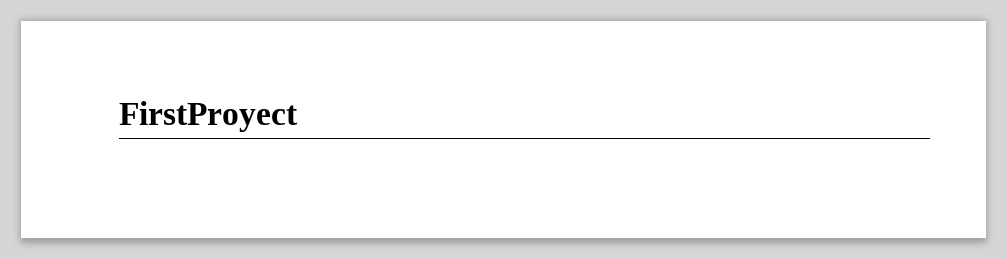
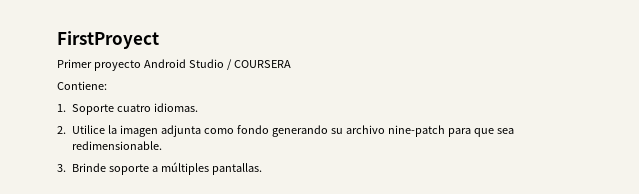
(298, 116) none -> [57,59,291,71] [57,81,107,90] [57,103,198,115] [57,125,514,137] [71,141,162,150] [57,162,262,175] // Primer proyecto Android Studio / COURSERA // Contiene: // 1. Soporte cuatro idiomas. // 2. Utilice la imagen adjunta como fondo generando su archivo nine-patch para que sea redimensionable. // 3. Brinde soporte a múltiples pantallas.

